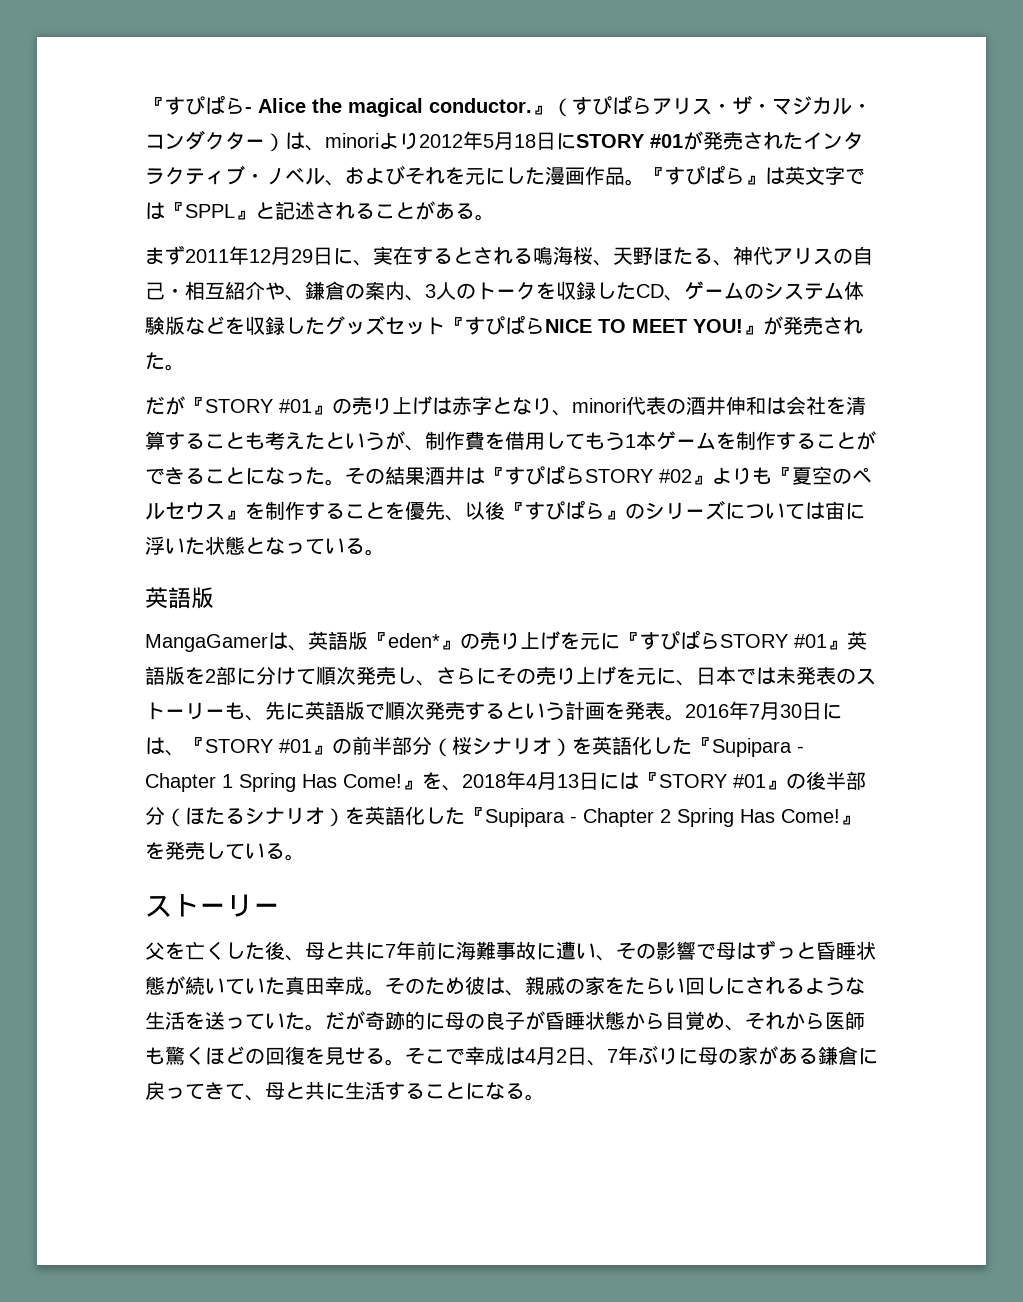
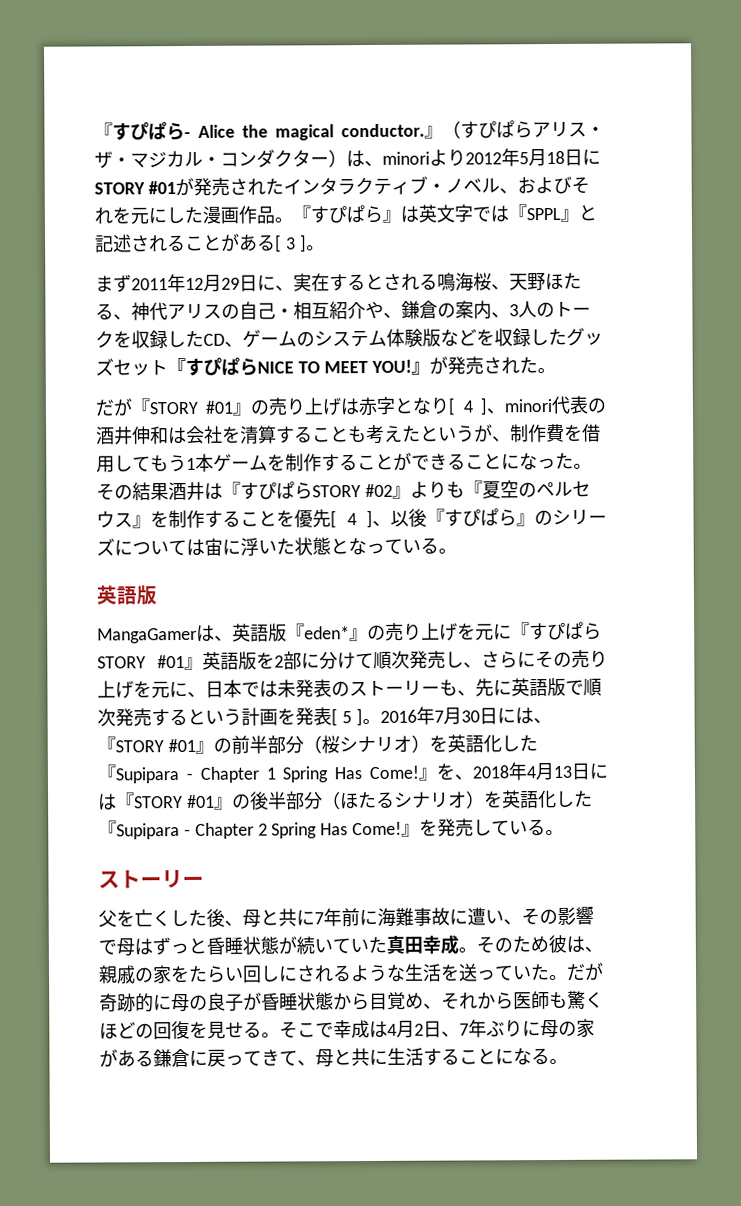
(475, 211) none -> [275,234,307,253] [ 3 ]
(552, 406) none -> [448,397,487,416] [ 4 ]
(445, 510) none -> [330,509,373,529] [ 4 ]
(665, 710) none -> [331,708,363,727] [ 5 ]

